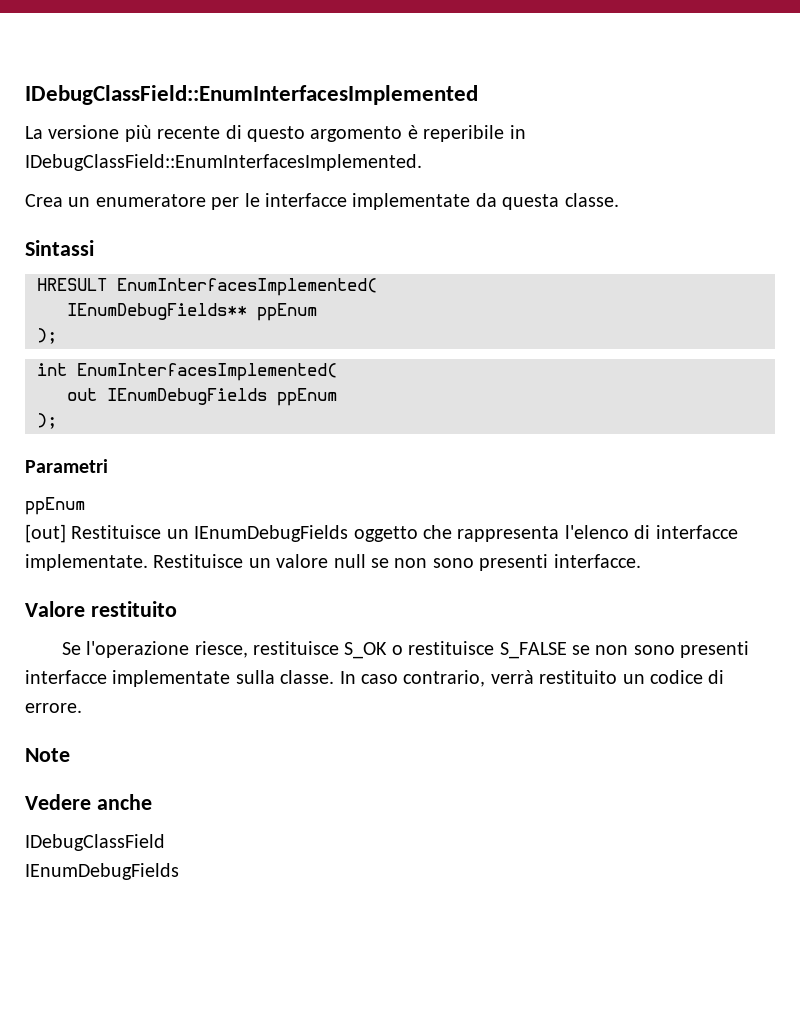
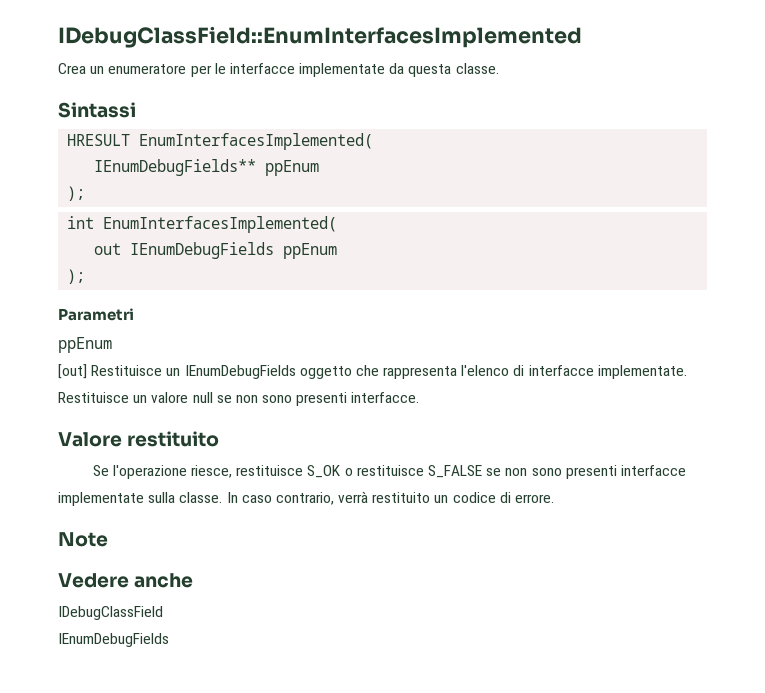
[25,125,526,142] [25,154,422,171] // La versione più recente di questo argomento è reperibile in IDebugClassField::EnumInterfacesImplemented. -> (582, 37) none

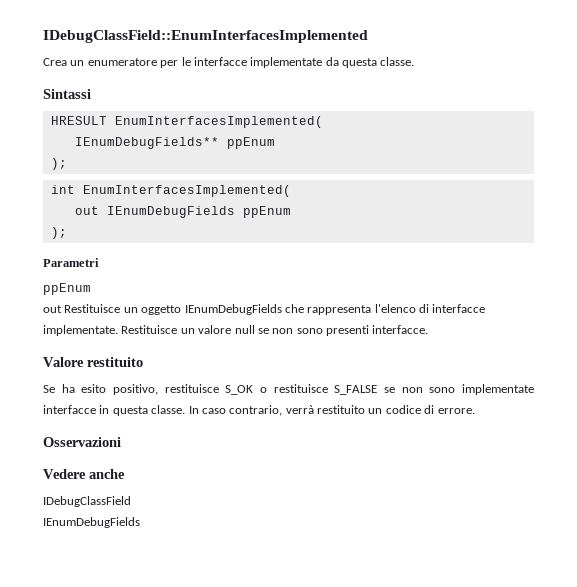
[58,364,352,379] [out] Restituisce un IEnumDebugFields oggetto -> [43,304,282,315] out Restituisce un oggetto IEnumDebugFields
[112,465,233,479] l'operazione riesce, -> [61,384,158,395] ha esito positivo,
[565,465,686,479] [58,492,176,506] presenti interfacce implementate sulla -> [462,384,534,395] [43,405,148,416] implementate interfacce in questa
[58,532,108,547] Note -> [43,437,121,447] Osservazioni

